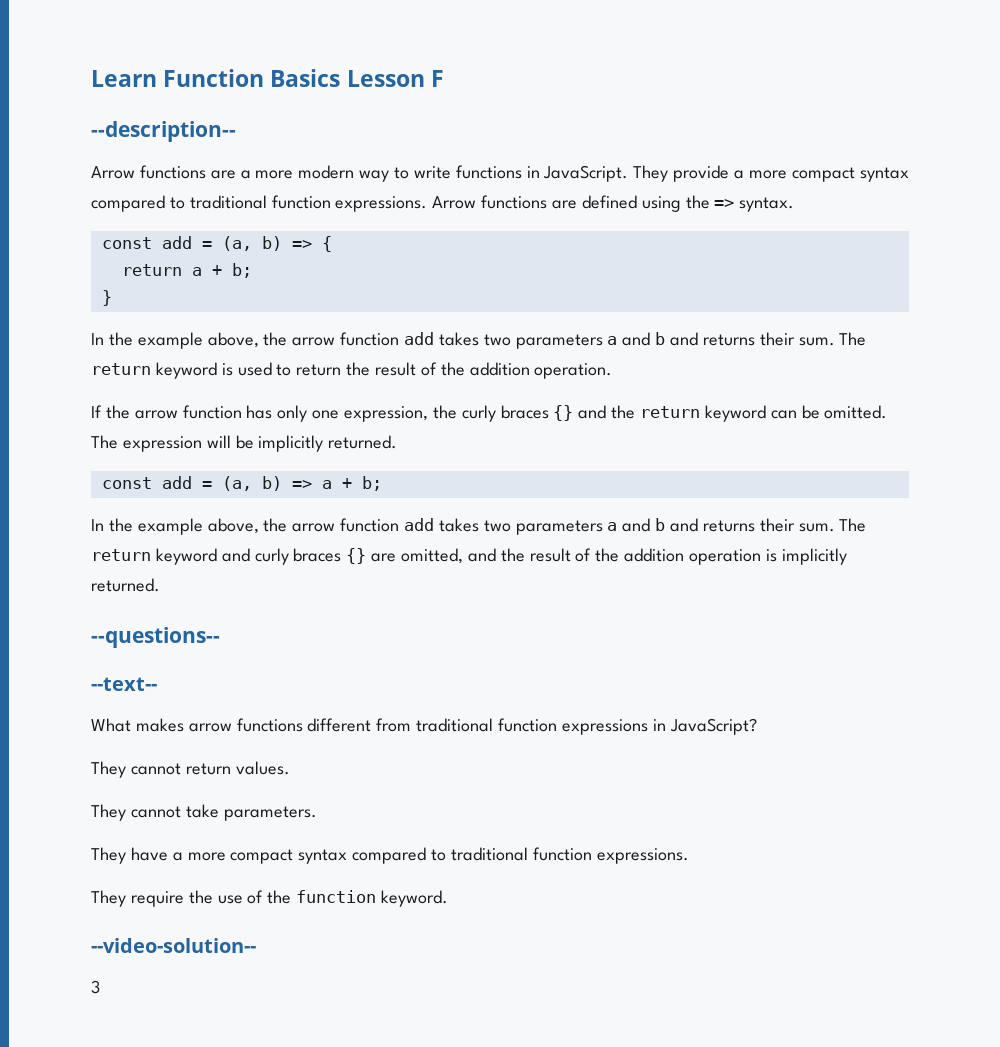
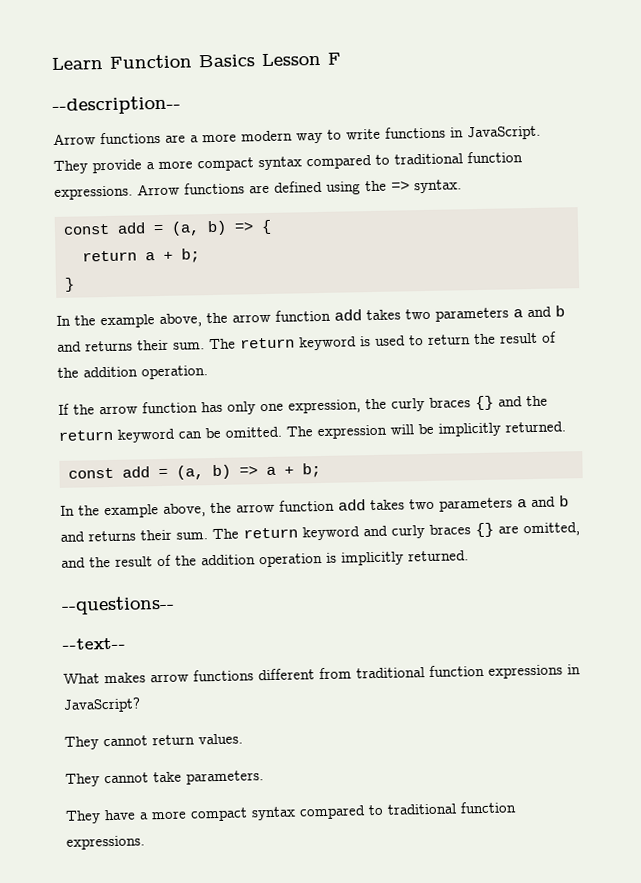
[91,890,449,907] [91,938,256,953] [91,980,100,994] // They require the use of the function keyword. // --video-solution-- // 3 -> (145, 842) none

